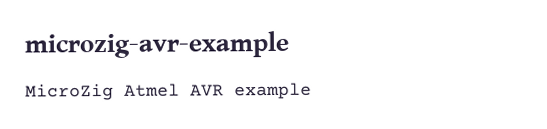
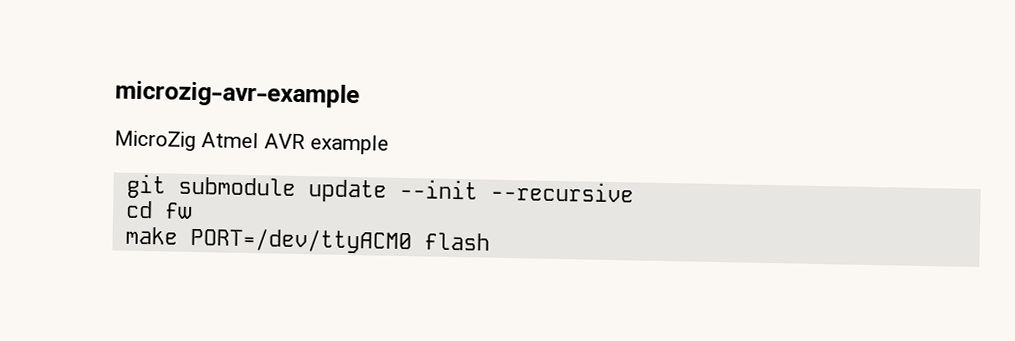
(312, 91) none -> [125,173,634,203] [125,200,192,219] [124,226,490,255] // git submodule update --init --recursive // cd fw // make PORT=/dev/ttyACM0 flash

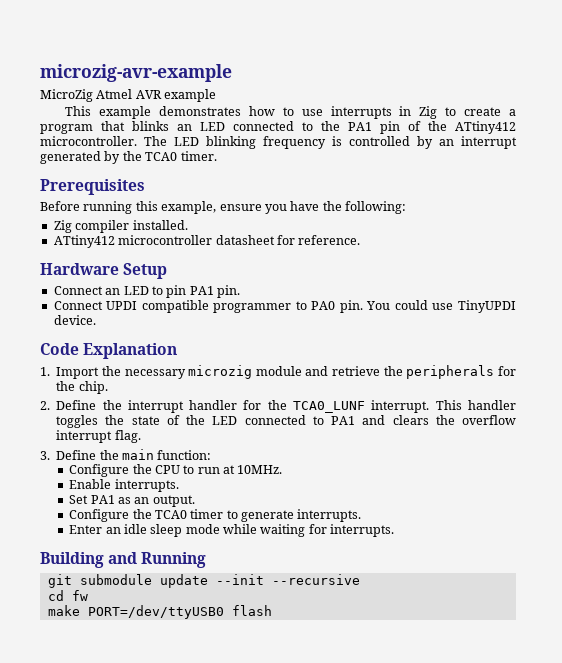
(389, 144) none -> [65,106,516,119] [40,121,516,134] [40,136,517,149] [40,151,217,164] [40,179,145,195] [40,201,406,214] [53,220,188,233] [53,235,361,248] [40,263,168,279] [53,285,240,298] [53,300,516,313] [53,315,96,325] [40,343,178,359] [40,365,517,379] [56,381,108,394] [40,400,516,413] [56,415,517,428] [56,430,141,443] [40,449,212,460] [69,464,283,477] [69,479,179,492] [69,495,195,507] [69,509,362,522] [69,524,395,537] [40,552,207,568] // This example demonstrates how to use interrupts in Zig to create a program that blinks an LED connected to the PA1 pin of the ATtiny412 microcontroller. The LED blinking frequency is controlled by an interrupt generated by the TCA0 timer. // Prerequisites // Before running this example, ensure you have the following: // Zig compiler installed. // ATtiny412 microcontroller datasheet for reference. // Hardware Setup // Connect an LED to pin PA1 pin. // Connect UPDI compatible programmer to PA0 pin. You could use TinyUPDI device. // Code Explanation // 1. Import the necessary microzig module and retrieve the peripherals for the chip. // 2. Define the interrupt handler for the TCA0_LUNF interrupt. This handler toggles the state of the LED connected to PA1 and clears the overflow interrupt flag. // 3. Define the main function: // Configure the CPU to run at 10MHz. // Enable interrupts. // Set PA1 as an output. // Configure the TCA0 timer to generate interrupts. // Enter an idle sleep mode while waiting for interrupts. // Building and Running
[189,226,412,255] PORT=/dev/ttyACM0 -> [87,605,224,619] PORT=/dev/ttyUSB0

